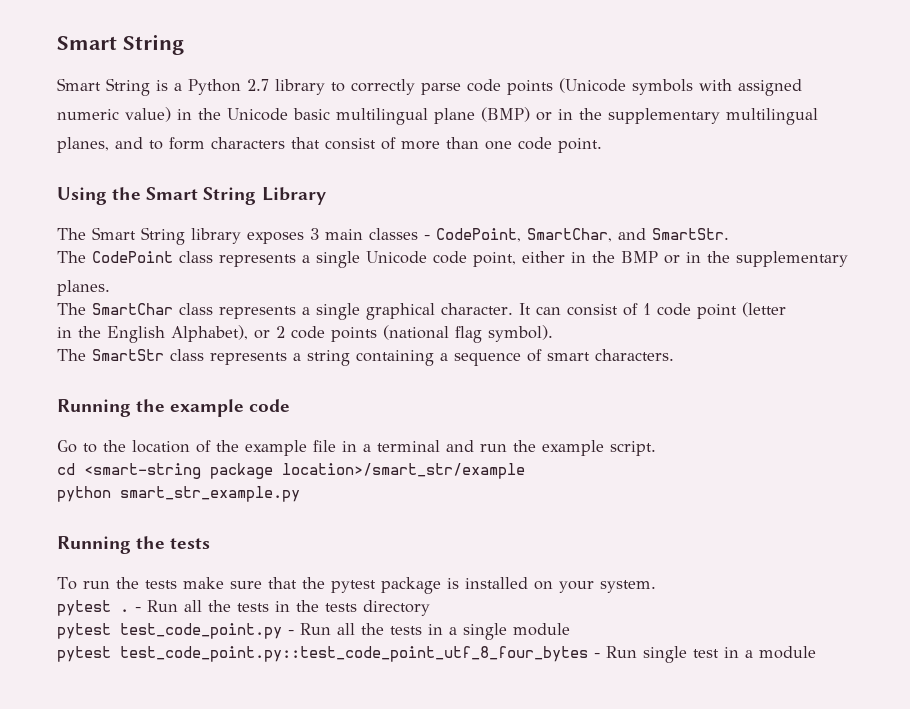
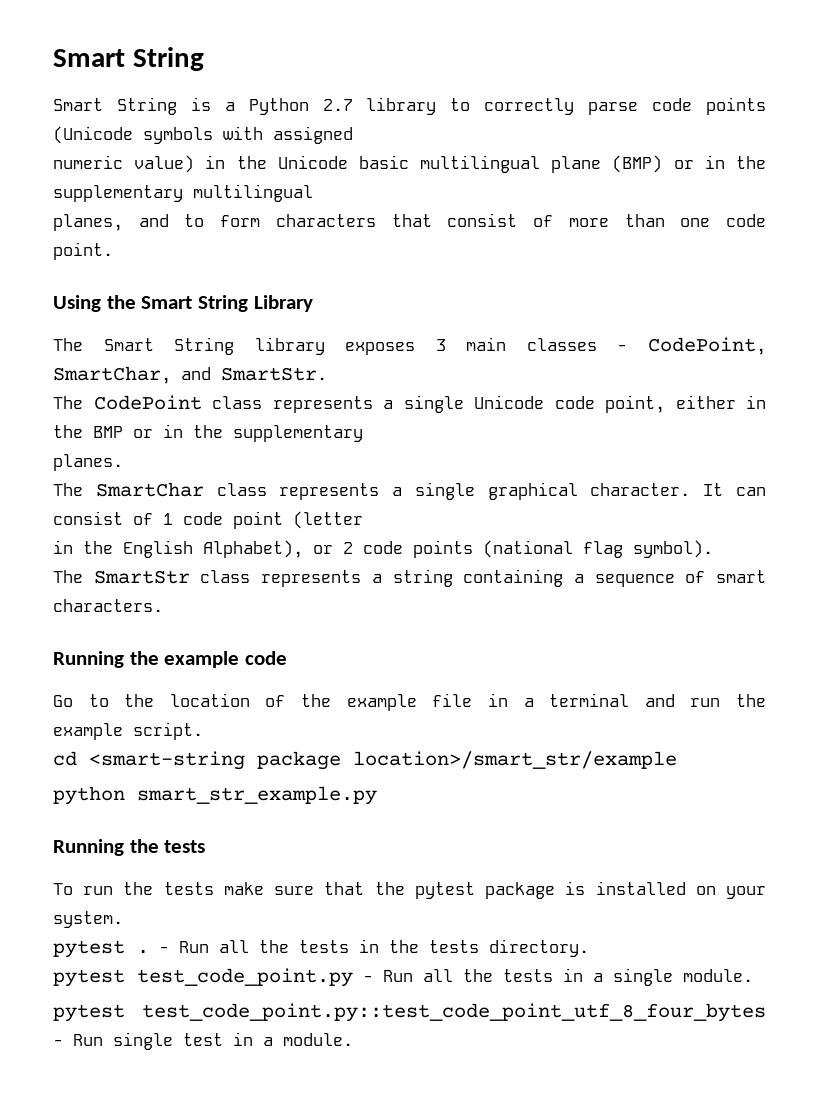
[363,600,430,616] directory -> [489,939,589,957] directory.
[513,623,570,636] module -> [683,969,753,982] module.
[759,646,816,659] module -> [283,1033,353,1046] module.

